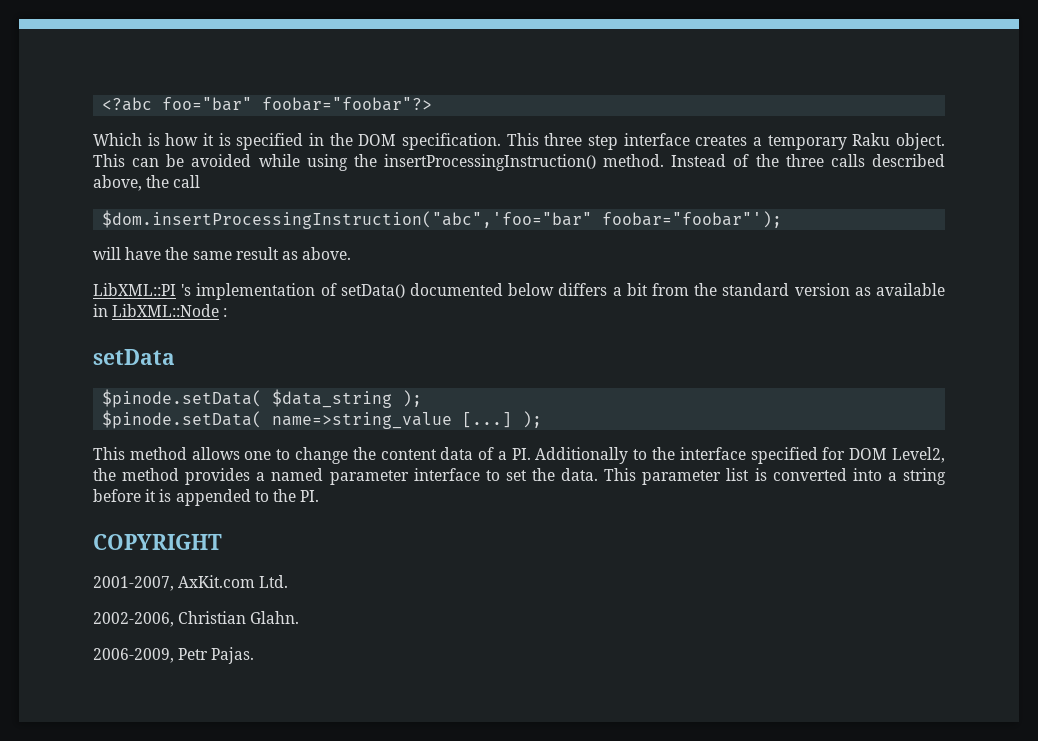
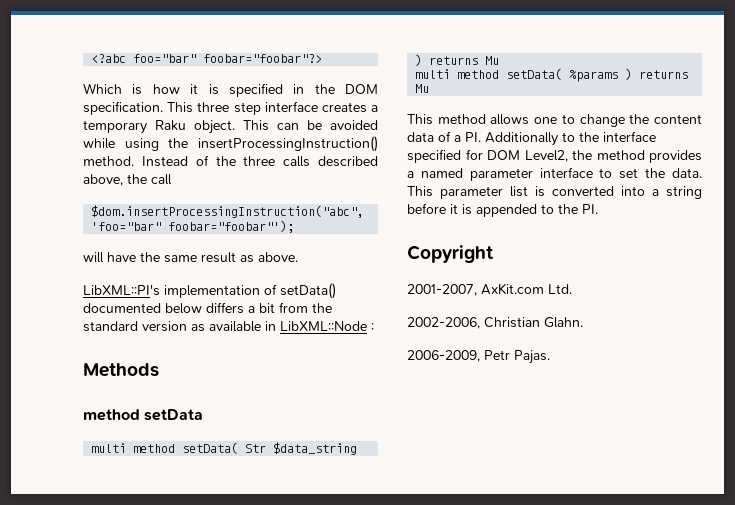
[93,283,192,296] LibXML::PI 's -> [83,285,160,296] LibXML::PI's
(228, 312) none -> [83,363,159,377] [83,409,140,421] Methods // method
[102,389,423,408] [102,410,543,429] $pinode.setData( $data_string ); // $pinode.setData( name=>string_value [...] ); -> [91,442,358,455] [415,54,500,66] [415,68,689,82] [415,84,430,93] multi method setData( Str $data_string ) returns Mu // multi method setData( %params ) returns Mu
[93,534,222,550] COPYRIGHT -> [407,245,493,263] Copyright

